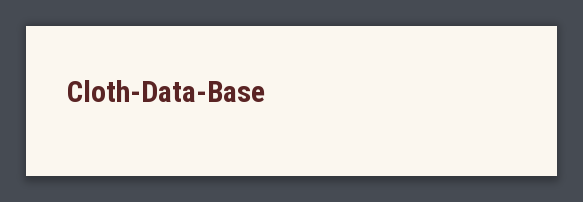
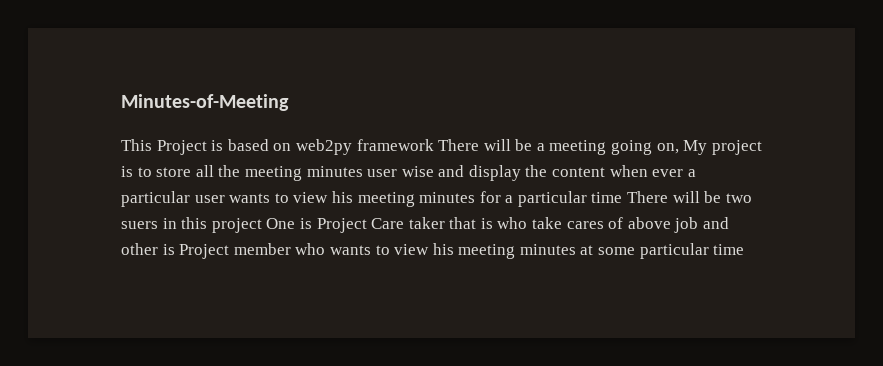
[67,80,265,102] Cloth-Data-Base -> [121,94,289,111] [121,139,762,155] [121,165,696,181] [121,191,752,207] [121,217,730,233] [121,243,745,259] Minutes-of-Meeting // This Project is based on web2py framework There will be a meeting going on, My project is to store all the meeting minutes user wise and display the content when ever a particular user wants to view his meeting minutes for a particular time There will be two suers in this project One is Project Care taker that is who take cares of above job and other is Project member who wants to view his meeting minutes at some particular time

